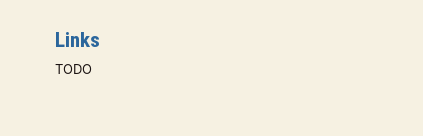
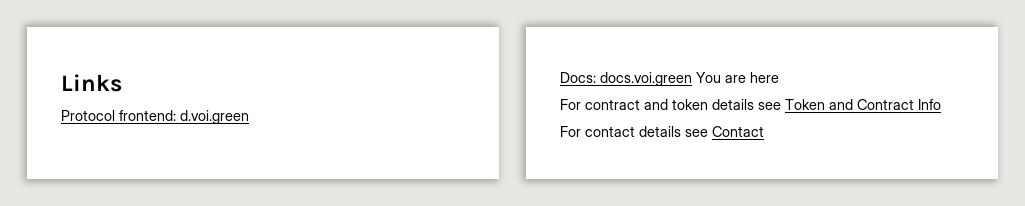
[55,64,92,74] TODO -> [61,110,249,124] [560,72,779,86] [560,99,941,110] [560,126,764,137] Protocol frontend: d.voi.green // Docs: docs.voi.green You are here // For contract and token details see Token and Contract Info // For contact details see Contact

